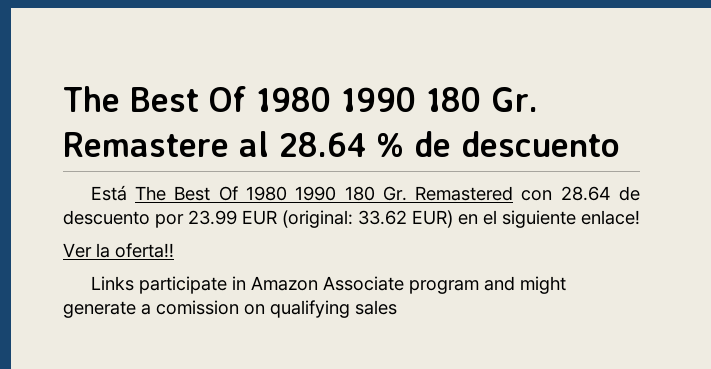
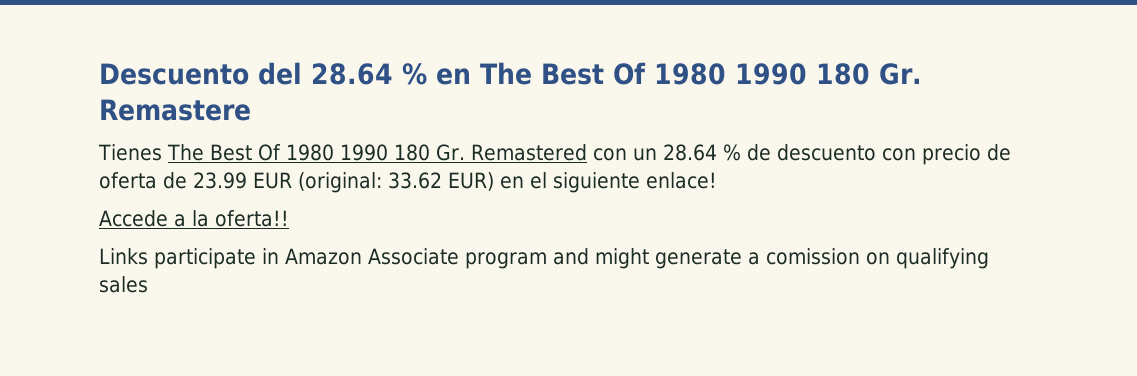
(63, 99) none -> [99,62,471,85] Descuento del 28.64 % en
[239,131,620,157] [90,185,127,201] al 28.64 % de descuento // Está -> [98,144,162,161] // Tienes
[560,186,640,201] [63,210,184,228] 28.64 de descuento por -> [632,144,1011,165] [99,172,187,189] un 28.64 % de descuento con precio de oferta de
[63,243,92,258] Ver -> [99,210,186,227] Accede a

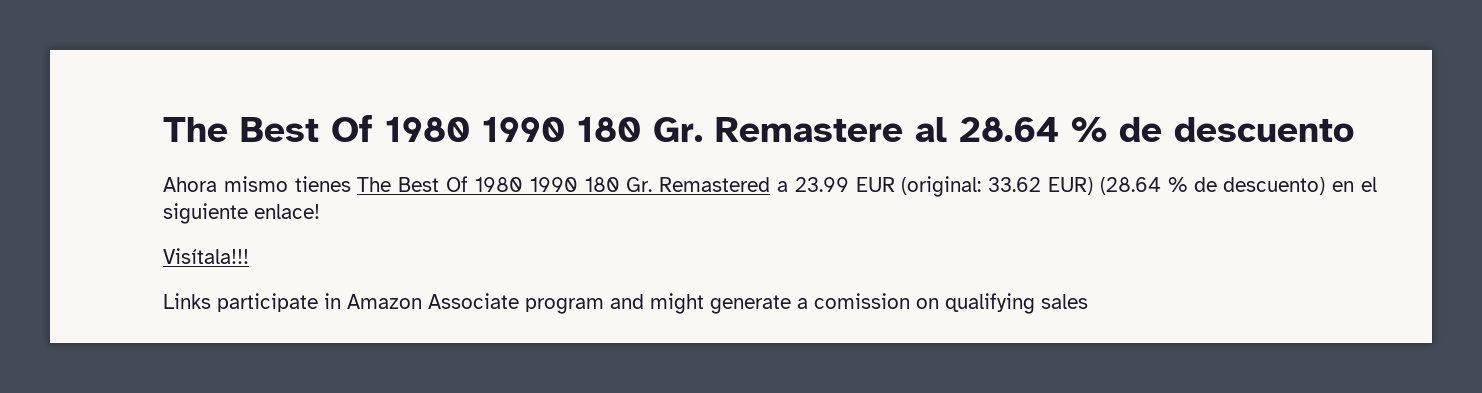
[99,62,471,85] Descuento del 28.64 % en -> (163, 129) none
[98,144,162,161] // Tienes -> [915,117,1354,142] [163,176,351,192] al 28.64 % de descuento // Ahora mismo tienes
[592,144,1011,165] [99,172,187,189] con un 28.64 % de descuento con precio de oferta de -> [777,181,788,192] a
(494, 181) none -> [1099,177,1326,195] (28.64 % de descuento)
[99,210,289,227] Accede a la oferta!! -> [163,248,249,264] Visítala!!!

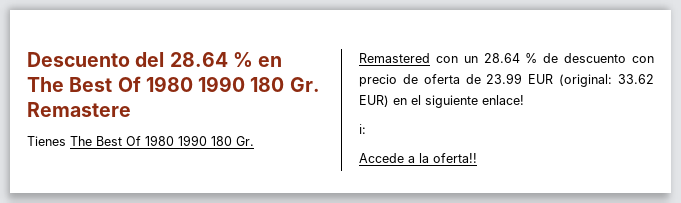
(163, 129) none -> [27,52,283,67] Descuento del 28.64 % en
[915,117,1354,142] [163,176,351,192] al 28.64 % de descuento // Ahora mismo tienes -> [27,136,66,146] // Tienes
[777,181,788,192] a -> [435,53,654,63] [359,74,481,87] con un 28.64 % de descuento con precio de oferta de
[1099,177,1326,195] (28.64 % de descuento) -> (389, 101) none
[163,248,249,264] [163,293,1088,314] Visítala!!! // Links participate in Amazon Associate program and might generate a comission on qualifying sales -> [359,124,366,134] [359,153,477,163] ℹ: // Accede a la oferta!!

